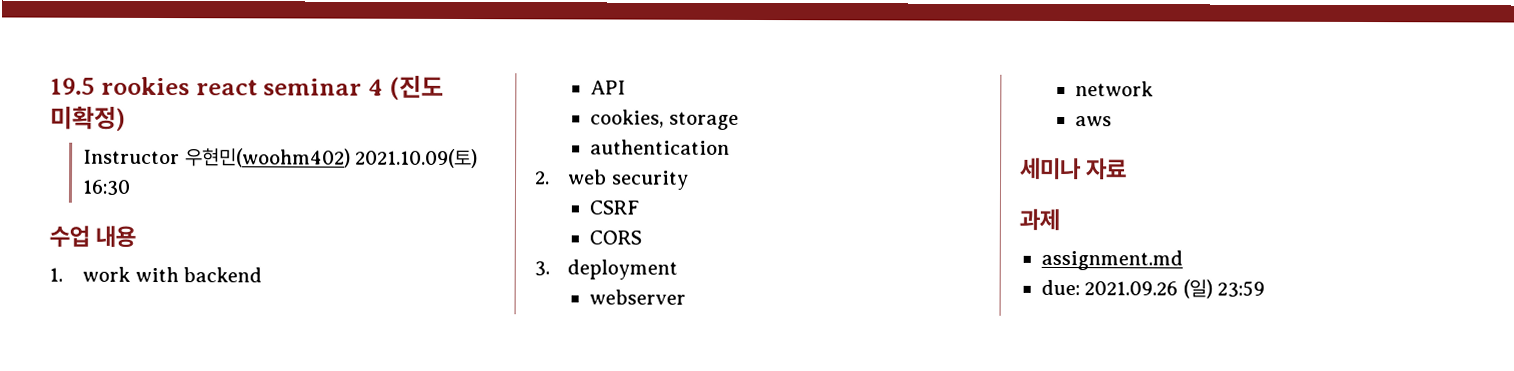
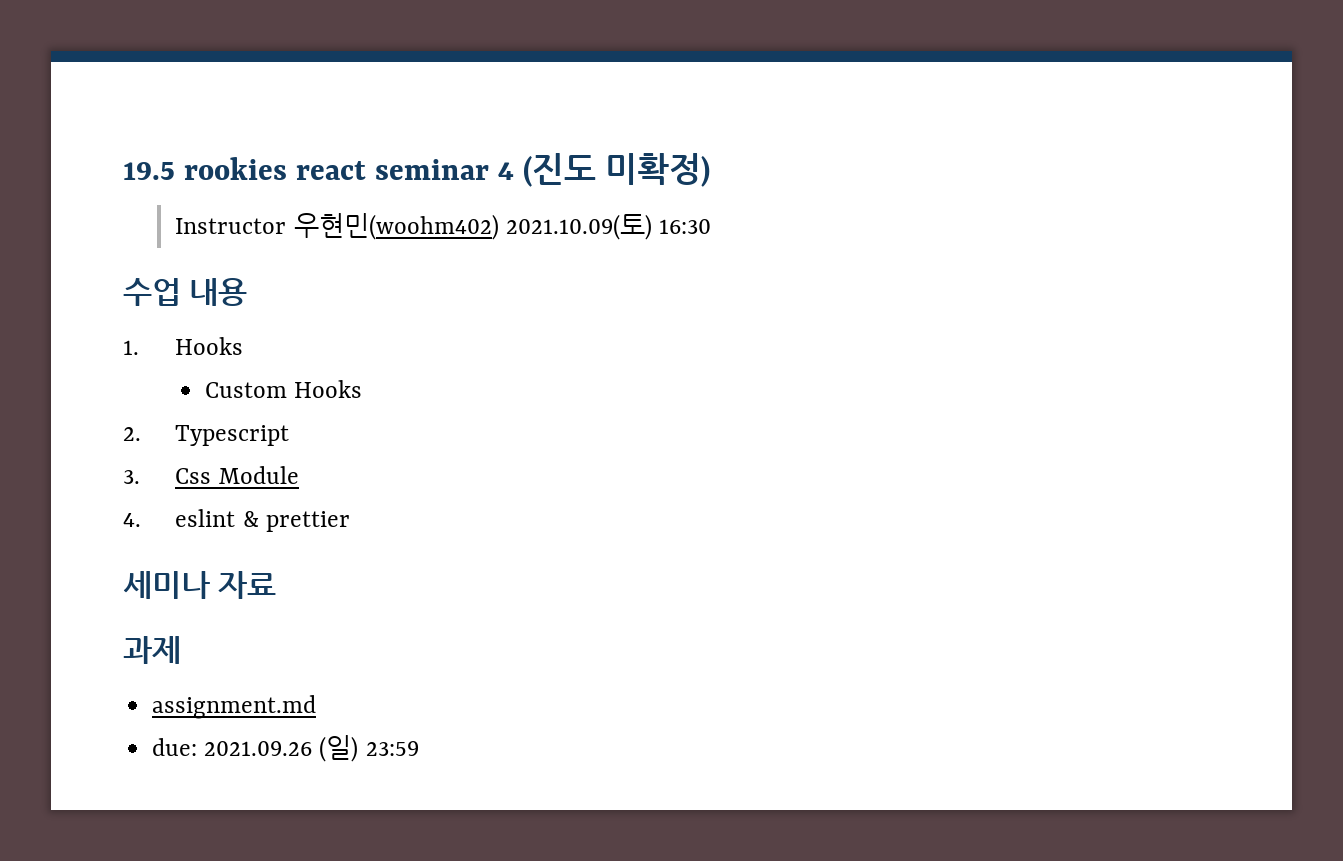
[82,266,263,283] [590,80,627,95] [590,109,739,130] [590,139,731,155] [535,169,689,190] [589,200,640,215] [589,230,643,245] [534,259,679,280] [589,289,687,305] [1075,81,1155,97] [1075,116,1113,127] work with backend // API // cookies, storage // authentication // 2. web security // CSRF // CORS // 3. deployment // webserver // network // aws -> [175,337,244,355] [204,380,362,398] [123,425,290,446] [123,466,299,484] [123,509,350,532] Hooks // Custom Hooks // 2. Typescript // 3. Css Module // 4. eslint & prettier

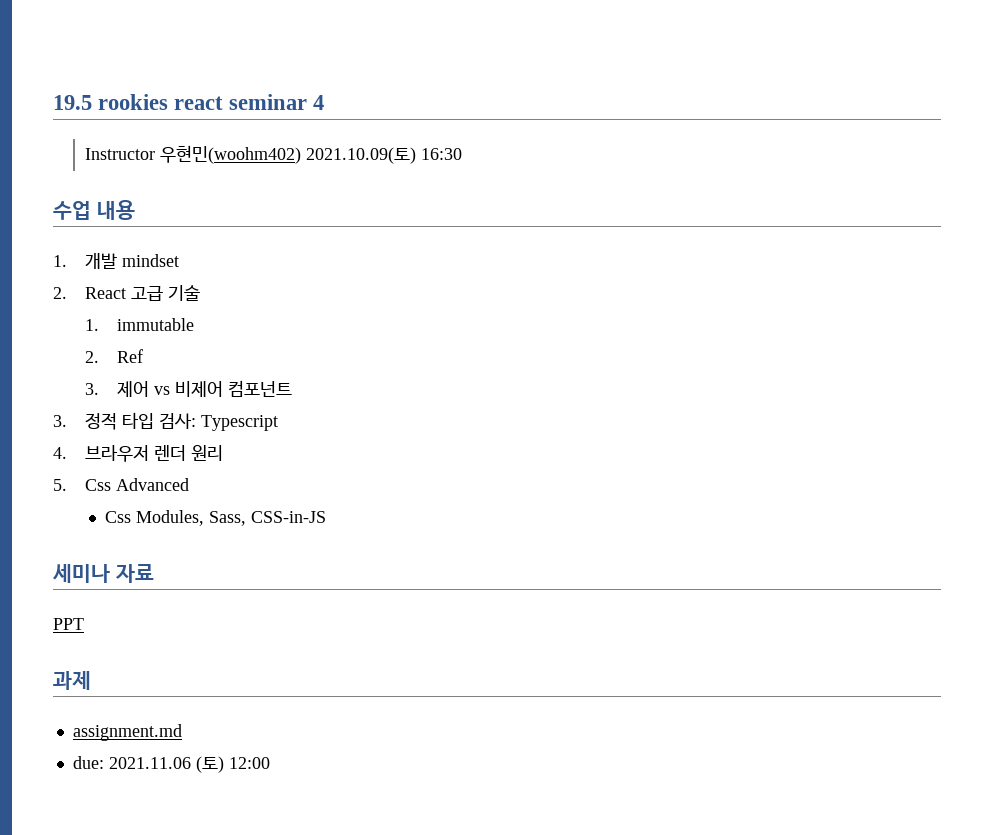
[523,153,711,187] (진도 미확정) -> (325, 102) none
[175,337,244,355] [204,380,362,398] [123,425,290,446] [123,466,299,484] [123,509,350,532] Hooks // Custom Hooks // 2. Typescript // 3. Css Module // 4. eslint & prettier -> [85,253,180,269] [53,285,201,301] [85,318,195,331] [85,349,144,363] [85,380,293,397] [53,412,279,431] [53,445,224,462] [53,478,190,491] [104,510,326,526] 개발 mindset // 2. React 고급 기술 // 1. immutable // 2. Ref // 3. 제어 vs 비제어 컴포넌트 // 3. 정적 타입 검사: Typescript // 4. 브라우저 렌더 원리 // 5. Css Advanced // Css Modules, Sass, CSS-in-JS
(277, 585) none -> [53,618,84,630] // PPT
[204,735,419,762] 2021.09.26 (일) 23:59 -> [108,756,270,773] 2021.11.06 (토) 12:00

